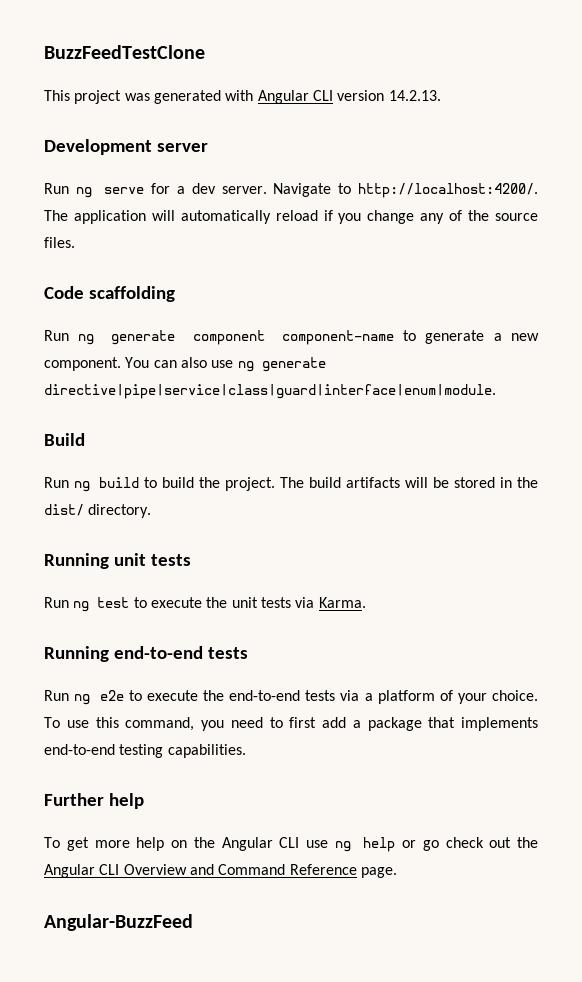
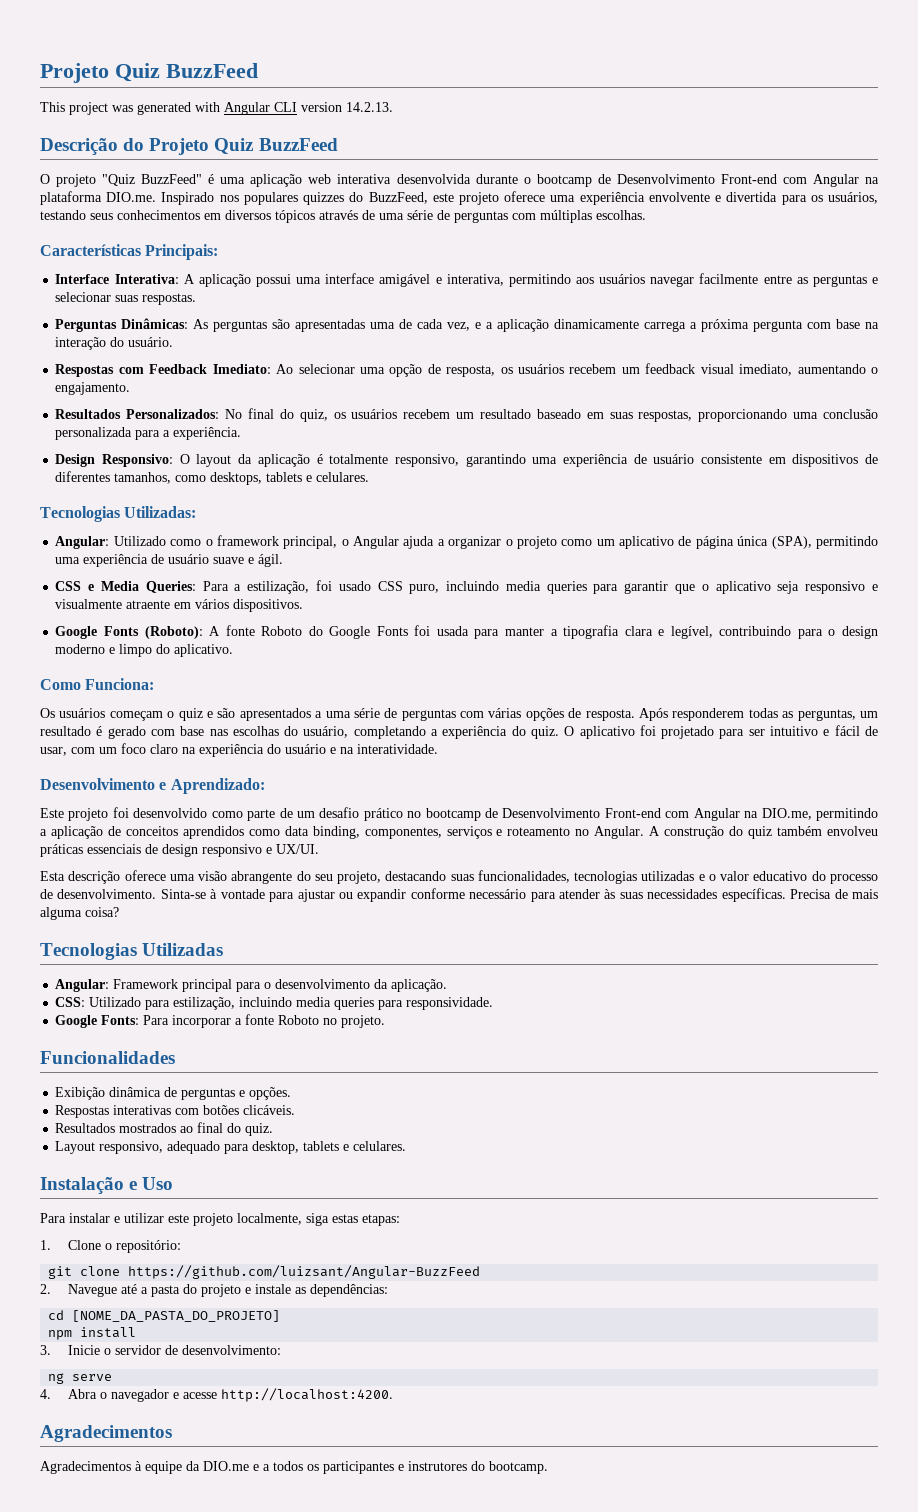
[44,45,205,59] BuzzFeedTestClone -> [40,63,258,83] Projeto Quiz BuzzFeed
[44,139,208,155] [44,183,538,198] [44,210,539,224] [44,237,75,248] [44,286,175,302] [44,330,539,345] [44,357,326,372] [44,384,496,399] [44,433,85,446] [44,477,538,492] [44,504,152,518] [44,553,191,569] [44,597,366,612] [44,646,248,662] [44,690,538,705] [44,717,538,731] [44,744,246,758] [44,793,144,809] [44,837,538,852] [44,864,397,878] [44,914,193,931] Development server // Run ng serve for a dev server. Navigate to http://localhost:4200/. The application will automatically reload if you change any of the source files. // Code scaffolding // Run ng generate component component-name to generate a new component. You can also use ng generate directive|pipe|service|class|guard|interface|enum|module. // Build // Run ng build to build the project. The build artifacts will be stored in the dist/ directory. // Running unit tests // Run ng test to execute the unit tests via Karma. // Running end-to-end tests // Run ng e2e to execute the end-to-end tests via a platform of your choice. To use this command, you need to first add a package that implements end-to-end testing capabilities. // Further help // To get more help on the Angular CLI use ng help or go check out the Angular CLI Overview and Command Reference page. // Angular-BuzzFeed -> [40,138,338,155] [40,174,879,187] [40,191,878,205] [40,210,646,223] [40,244,219,260] [55,273,878,287] [55,292,197,305] [55,318,880,332] [55,337,174,350] [55,363,878,377] [55,382,131,395] [55,408,879,422] [55,427,242,440] [55,454,878,467] [55,471,370,485] [40,506,197,522] [55,535,878,549] [55,554,284,567] [55,580,878,594] [55,599,304,612] [55,625,879,639] [55,644,234,657] [40,678,155,690] [40,708,879,721] [40,725,879,739] [40,743,438,757] [40,778,265,794] [40,807,879,821] [40,826,878,839] [40,844,319,857] [40,870,879,884] [40,888,879,902] [40,907,119,920] [40,943,224,960] [55,979,448,992] [55,997,494,1010] [55,1014,386,1028] [40,1051,175,1064] [55,1087,292,1100] [55,1105,296,1118] [55,1122,274,1136] [55,1141,407,1154] [40,1177,174,1194] [40,1213,400,1226] [40,1240,181,1253] [48,1265,481,1279] [40,1284,388,1297] [48,1310,281,1322] [48,1327,137,1340] [40,1345,281,1355] [48,1373,113,1384] [40,1388,393,1402] [40,1425,172,1442] [40,1461,548,1474] Descrição do Projeto Quiz BuzzFeed // O projeto "Quiz BuzzFeed" é uma aplicação web interativa desenvolvida durante o bootcamp de Desenvolvimento Front-end com Angular na plataforma DIO.me. Inspirado nos populares quizzes do BuzzFeed, este projeto oferece uma experiência envolvente e divertida para os usuários, testando seus conhecimentos em diversos tópicos através de uma série de perguntas com múltiplas escolhas. // Características Principais: // Interface Interativa: A aplicação possui uma interface amigável e interativa, permitindo aos usuários navegar facilmente entre as perguntas e selecionar suas respostas. // Perguntas Dinâmicas: As perguntas são apresentadas uma de cada vez, e a aplicação dinamicamente carrega a próxima pergunta com base na interação do usuário. // Respostas com Feedback Imediato: Ao selecionar uma opção de resposta, os usuários recebem um feedback visual imediato, aumentando o engajamento. // Resultados Personalizados: No final do quiz, os usuários recebem um resultado baseado em suas respostas, proporcionando uma conclusão personalizada para a experiência. // Design Responsivo: O layout da aplicação é totalmente responsivo, garantindo uma experiência de usuário consistente em dispositivos de diferentes tamanhos, como desktops, tablets e celulares. // Tecnologias Utilizadas: // Angular: Utilizado como o framework principal, o Angular ajuda a organizar o projeto como um aplicativo de página única (SPA), permitindo uma experiência de usuário suave e ágil. // CSS e Media Queries: Para a estilização, foi usado CSS puro, incluindo media queries para garantir que o aplicativo seja responsivo e visualmente atraente em vários dispositivos. // Google Fonts (Roboto): A fonte Roboto do Google Fonts foi usada para manter a tipografia clara e legível, contribuindo para o design moderno e limpo do aplicativo. // Como Funciona: // Os usuários começam o quiz e são apresentados a uma série de perguntas com várias opções de resposta. Após responderem todas as perguntas, um resultado é gerado com base nas escolhas do usuário, completando a experiência do quiz. O aplicativo foi projetado para ser intuitivo e fácil de usar, com um foco claro na experiência do usuário e na interatividade. // Desenvolvimento e Aprendizado: // Este projeto foi desenvolvido como parte de um desafio prático no bootcamp de Desenvolvimento Front-end com Angular na DIO.me, permitindo a aplicação de conceitos aprendidos como data binding, componentes, serviços e roteamento no Angular. A construção do quiz também envolveu práticas essenciais de design responsivo e UX/UI. // Esta descrição oferece uma visão abrangente do seu projeto, destacando suas funcionalidades, tecnologias utilizadas e o valor educativo do processo de desenvolvimento. Sinta-se à vontade para ajustar ou expandir conforme necessário para atender às suas necessidades específicas. Precisa de mais alguma coisa? // Tecnologias Utilizadas // Angular: Framework principal para o desenvolvimento da aplicação. // CSS: Utilizado para estilização, incluindo media queries para responsividade. // Google Fonts: Para incorporar a fonte Roboto no projeto. // Funcionalidades // Exibição dinâmica de perguntas e opções. // Respostas interativas com botões clicáveis. // Resultados mostrados ao final do quiz. // Layout responsivo, adequado para desktop, tablets e celulares. // Instalação e Uso // Para instalar e utilizar este projeto localmente, siga estas etapas: // 1. Clone o repositório: // git clone https://github.com/luizsant/Angular-BuzzFeed // 2. Navegue até a pasta do projeto e instale as dependências: // cd [NOME_DA_PASTA_DO_PROJETO] // npm install // 3. Inicie o servidor de desenvolvimento: // ng serve // 4. Abra o navegador e acesse http://localhost:4200. // Agradecimentos // Agradecimentos à equipe da DIO.me e a todos os participantes e instrutores do bootcamp.

